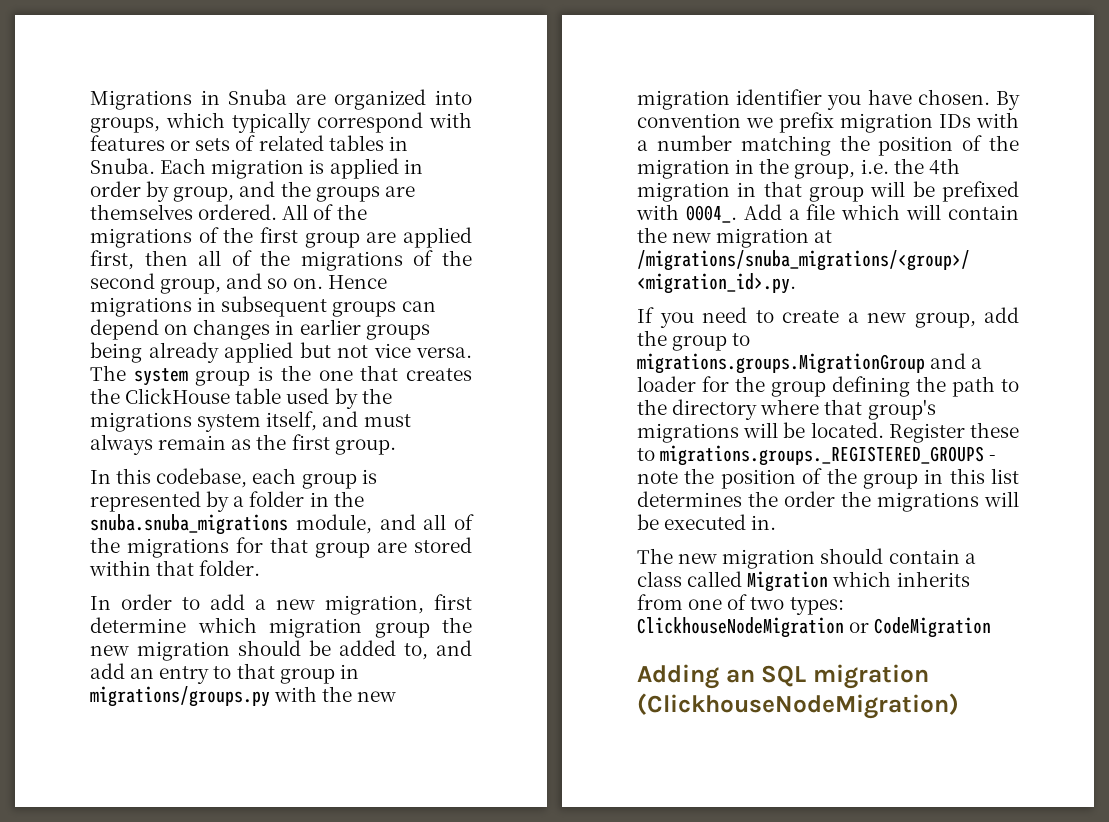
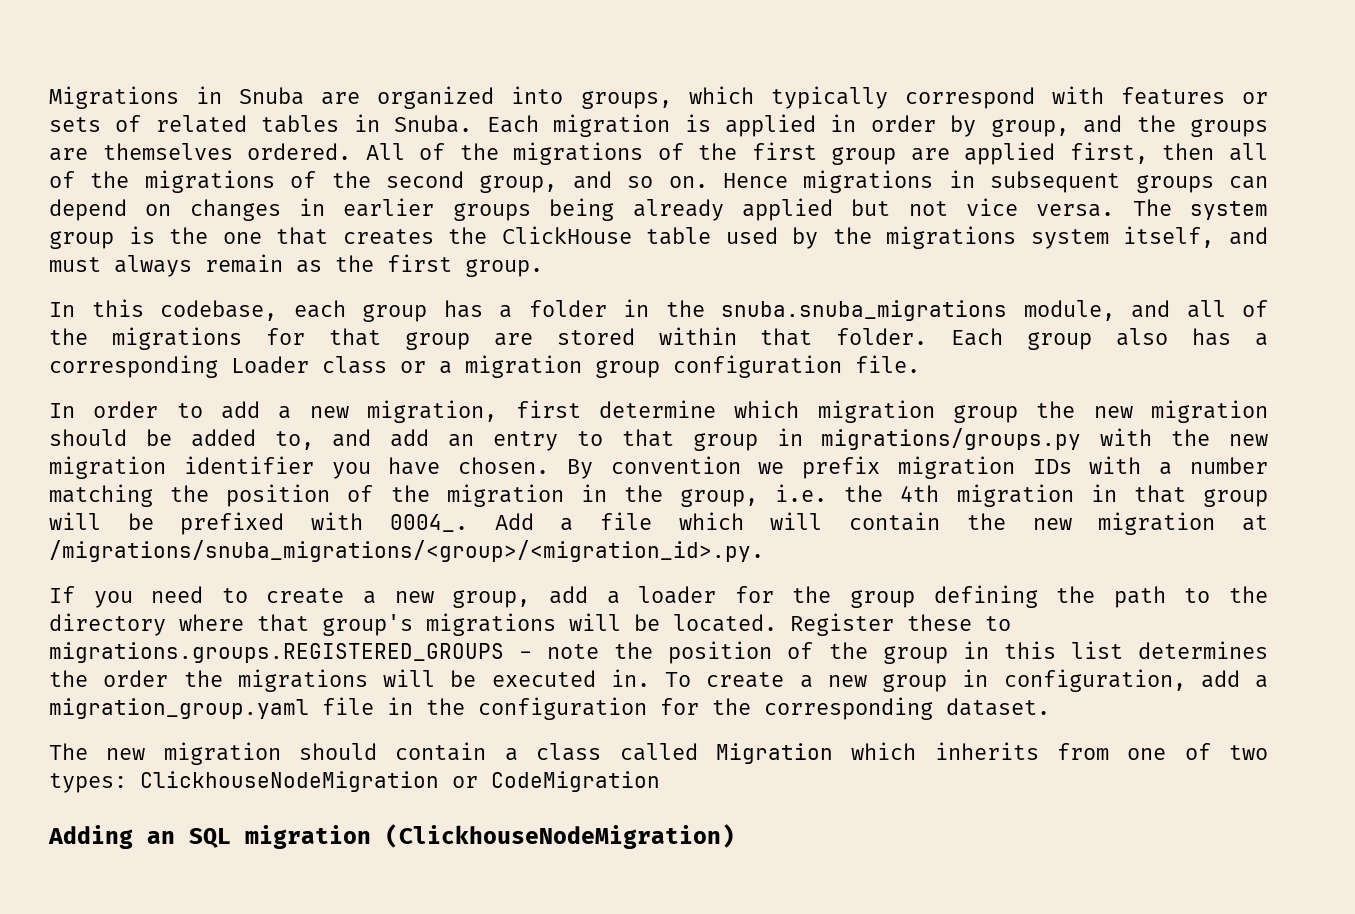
[361,469,377,484] [90,491,230,512] is represented by -> [443,300,483,318] has
(261, 568) none -> [951,328,1268,350] [49,355,920,378] Each group also has a corresponding Loader class or a migration group configuration file.
[637,330,751,351] [637,353,967,374] the group to migrations.groups.MigrationGroup and -> (588, 595) none
[660,445,985,466] migrations.groups._REGISTERED_GROUPS -> [49,642,504,663] migrations.groups.REGISTERED_GROUPS
(777, 522) none -> [665,669,1268,692] [49,697,1050,720] To create a new group in configuration, add a migration_group.yaml file in the configuration for the corresponding dataset.

